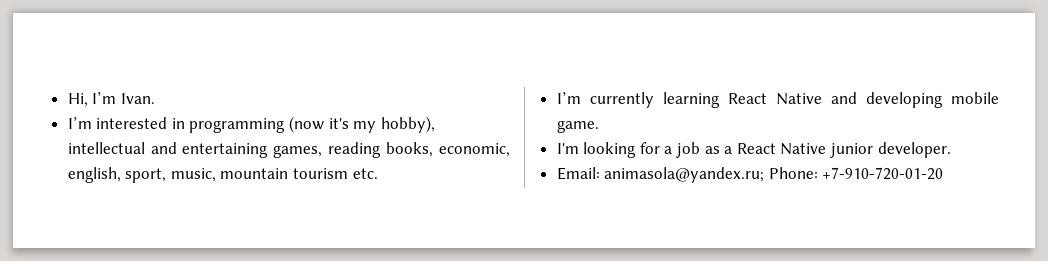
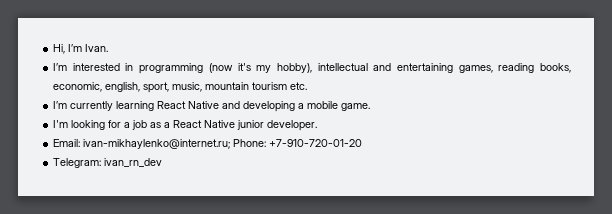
(943, 100) none -> [298,103,305,109] a
[604,167,765,183] animasola@yandex.ru; -> [83,139,231,149] ivan-mikhaylenko@internet.ru;
(944, 173) none -> [53,158,163,168] // Telegram: ivan_rn_dev

